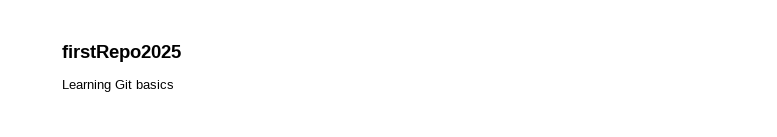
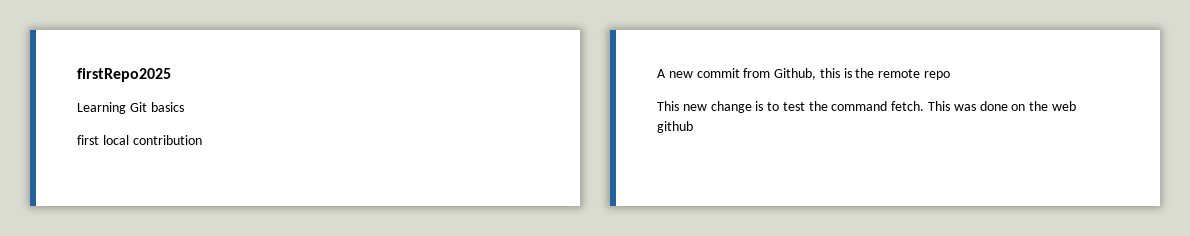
(174, 84) none -> [77,135,202,145] [657,68,951,80] [657,101,1076,113] [657,121,693,133] // first local contribution // A new commit from Github, this is the remote repo // This new change is to test the command fetch. This was done on the web github

